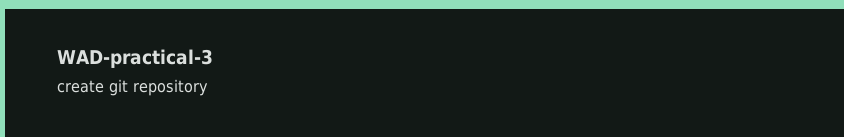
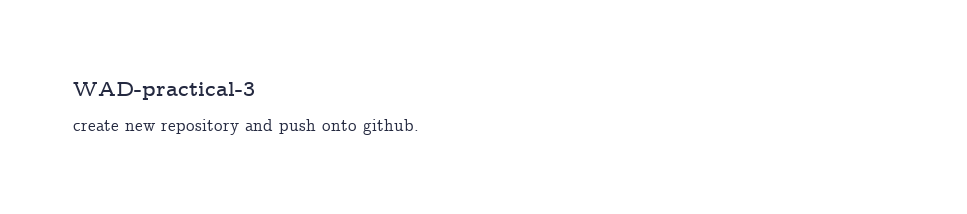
[109,79,208,96] git repository -> [125,119,419,135] new repository and push onto github.

